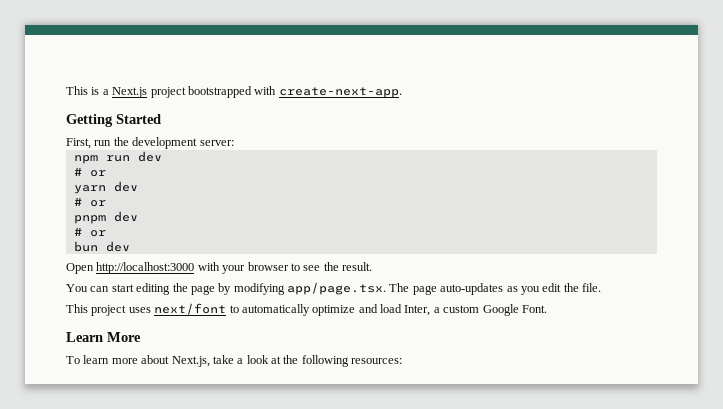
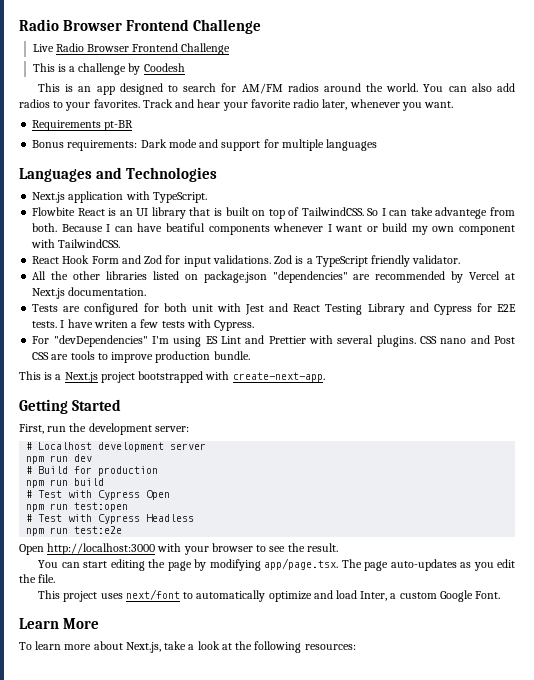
(66, 90) none -> [19,19,262,34] [32,43,231,55] [32,63,185,75] [38,83,516,95] [19,99,454,111] [32,120,134,131] [32,139,378,151] [19,167,218,182] [32,191,207,203] [32,207,515,219] [32,223,516,235] [31,239,121,248] [32,255,461,267] [32,271,515,283] [32,287,147,299] [32,303,516,315] [32,319,255,331] [32,335,516,347] [32,351,250,363] Radio Browser Frontend Challenge // Live Radio Browser Frontend Challenge // This is a challenge by Coodesh // This is an app designed to search for AM/FM radios around the world. You can also add radios to your favorites. Track and hear your favorite radio later, whenever you want. // Requirements pt-BR // Bonus requirements: Dark mode and support for multiple languages // Languages and Technologies // Next.js application with TypeScript. // Flowbite React is an UI library that is built on top of TailwindCSS. So I can take advantege from both. Because I can have beatiful components whenever I want or build my own component with TailwindCSS. // React Hook Form and Zod for input validations. Zod is a TypeScript friendly validator. // All the other libraries listed on package.json "dependencies" are recommended by Vercel at Next.js documentation. // Tests are configured for both unit with Jest and React Testing Library and Cypress for E2E tests. I have writen a few tests with Cypress. // For "devDependencies" I'm using ES Lint and Prettier with several plugins. CSS nano and Post CSS are tools to improve production bundle. //
(234, 143) none -> [26,442,207,452] // # Localhost development server
[89,170,106,177] [73,181,138,194] [73,197,106,207] [73,211,138,224] [73,227,106,237] [73,241,130,252] or // yarn dev // # or // pnpm dev // # or // bun dev -> [38,466,159,476] [26,478,105,488] [26,490,171,500] [26,502,129,512] [26,514,195,524] [26,526,123,536] Build for production // npm run build // # Test with Cypress Open // npm run test:open // # Test with Cypress Headless // npm run test:e2e

